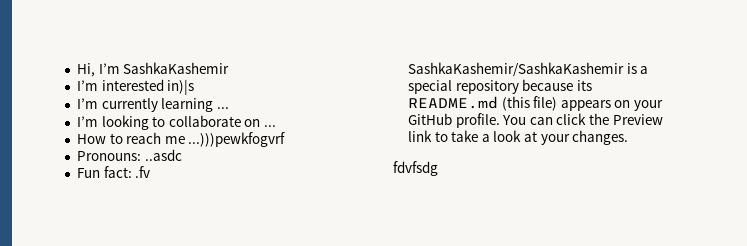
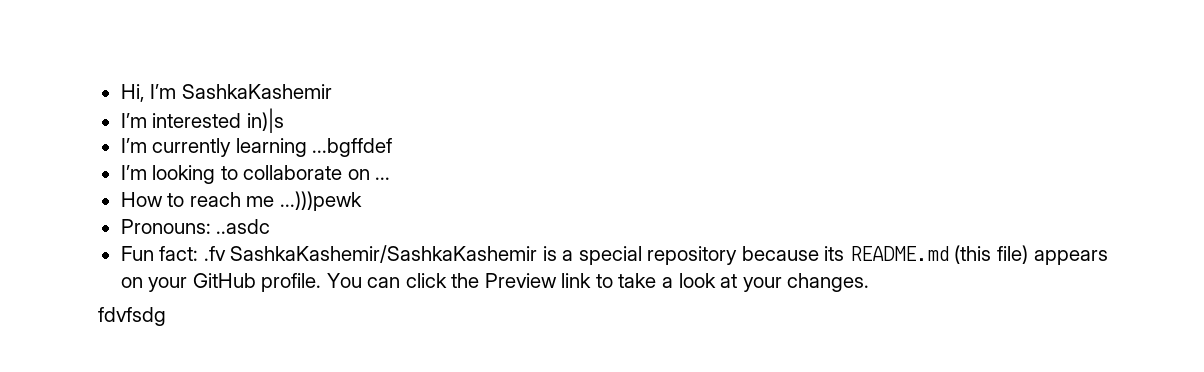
[216,107,229,109] ... -> [312,138,393,157] ...bgffdef
[188,132,286,147] ...)))pewkfogvrf -> [279,191,362,211] ...)))pewk

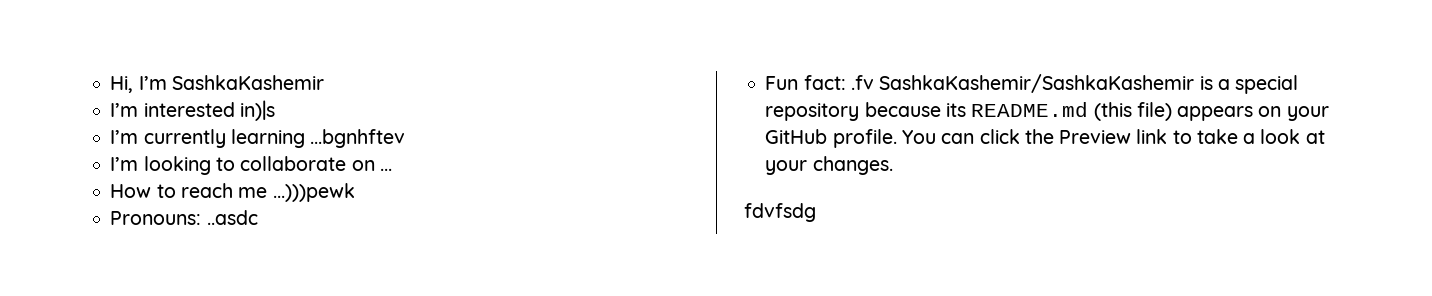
[312,138,393,157] ...bgffdef -> [310,129,406,148] ...bgnhftev

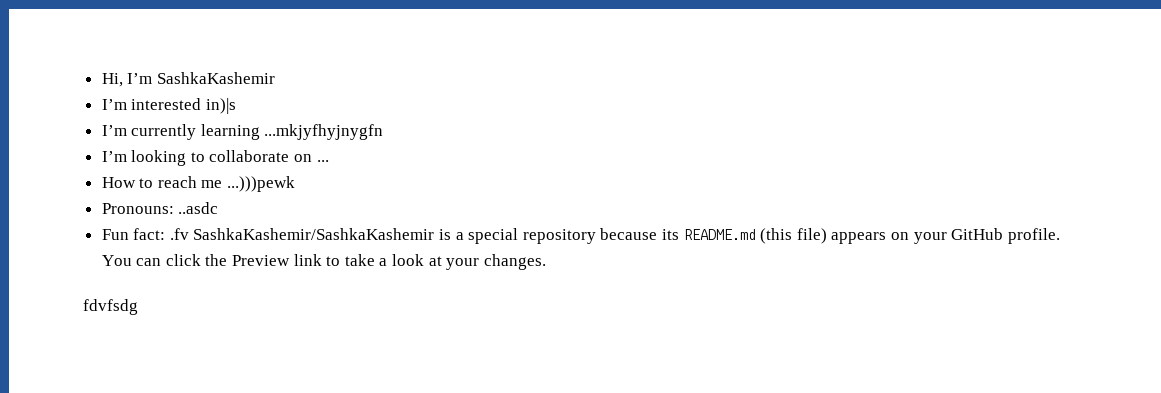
[310,129,406,148] ...bgnhftev -> [264,124,384,140] ...mkjyfhyjnygfn

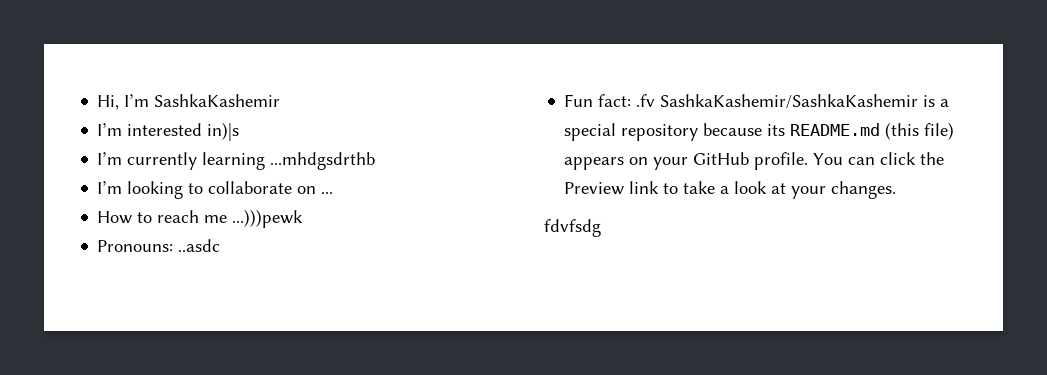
[264,124,384,140] ...mkjyfhyjnygfn -> [270,152,376,170] ...mhdgsdrthb

